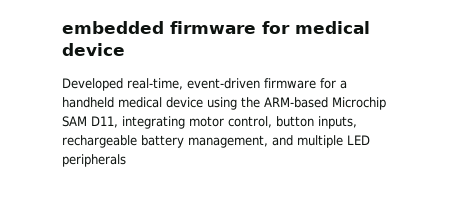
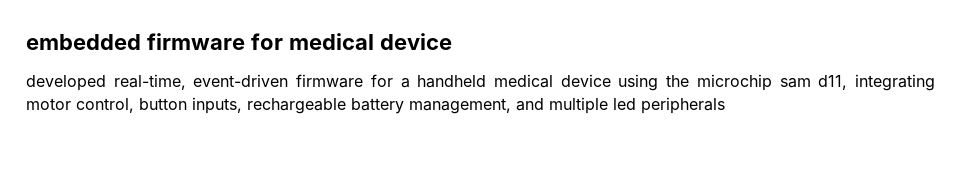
[62,78,123,91] Developed -> [26,75,106,91] developed
[264,97,386,110] [62,116,118,128] ARM-based Microchip SAM D11, -> [696,74,848,91] microchip sam d11,
[347,135,370,145] LED -> [613,98,636,110] led

